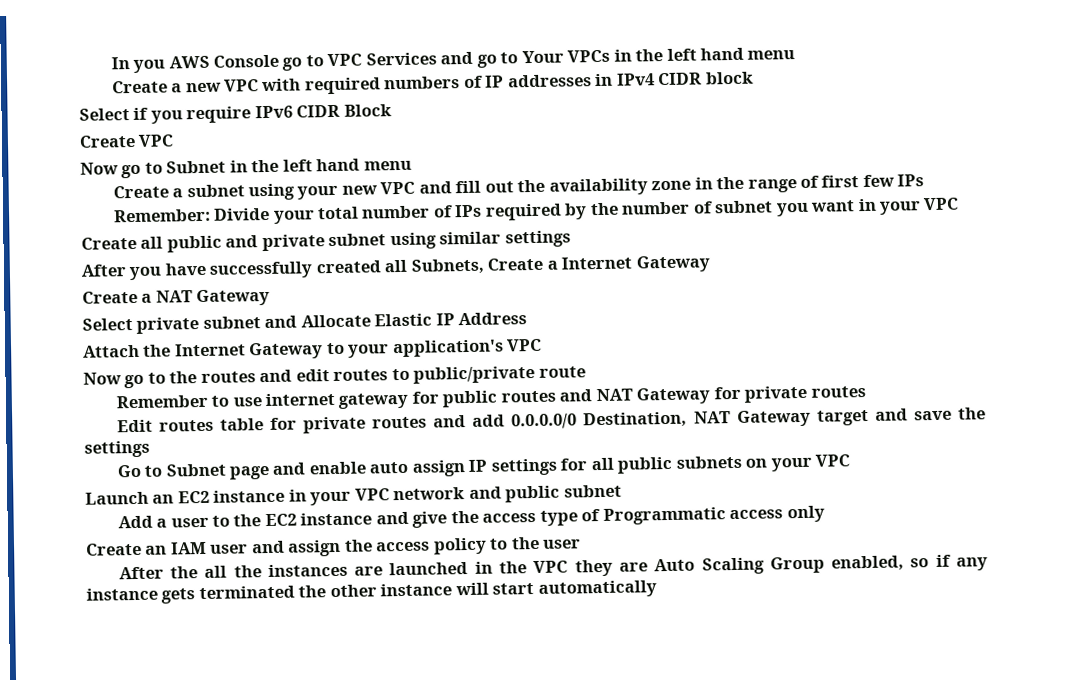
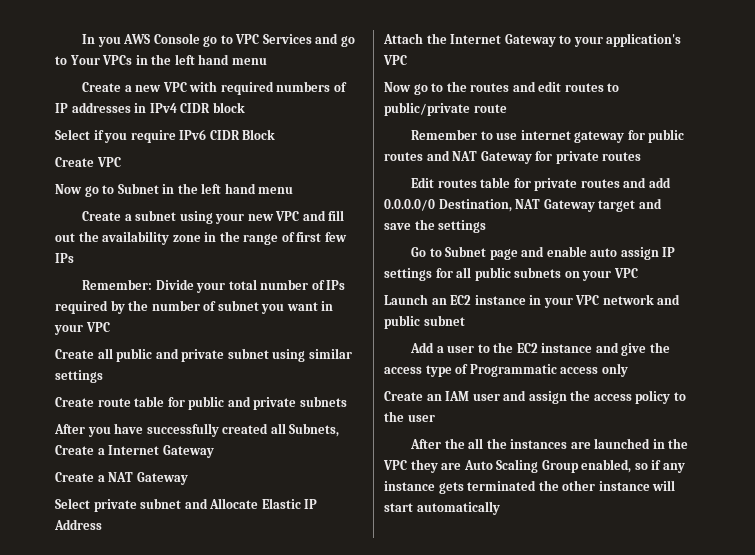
(571, 239) none -> [55,396,347,410] // Create route table for public and private subnets

